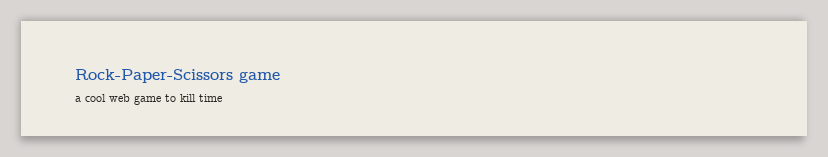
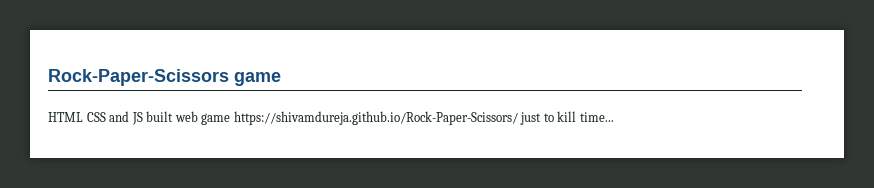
[75,94,161,105] a cool web game -> [48,111,542,125] HTML CSS and JS built web game https://shivamdureja.github.io/Rock-Paper-Scissors/ just
[199,94,222,102] time -> [579,112,614,122] time...

